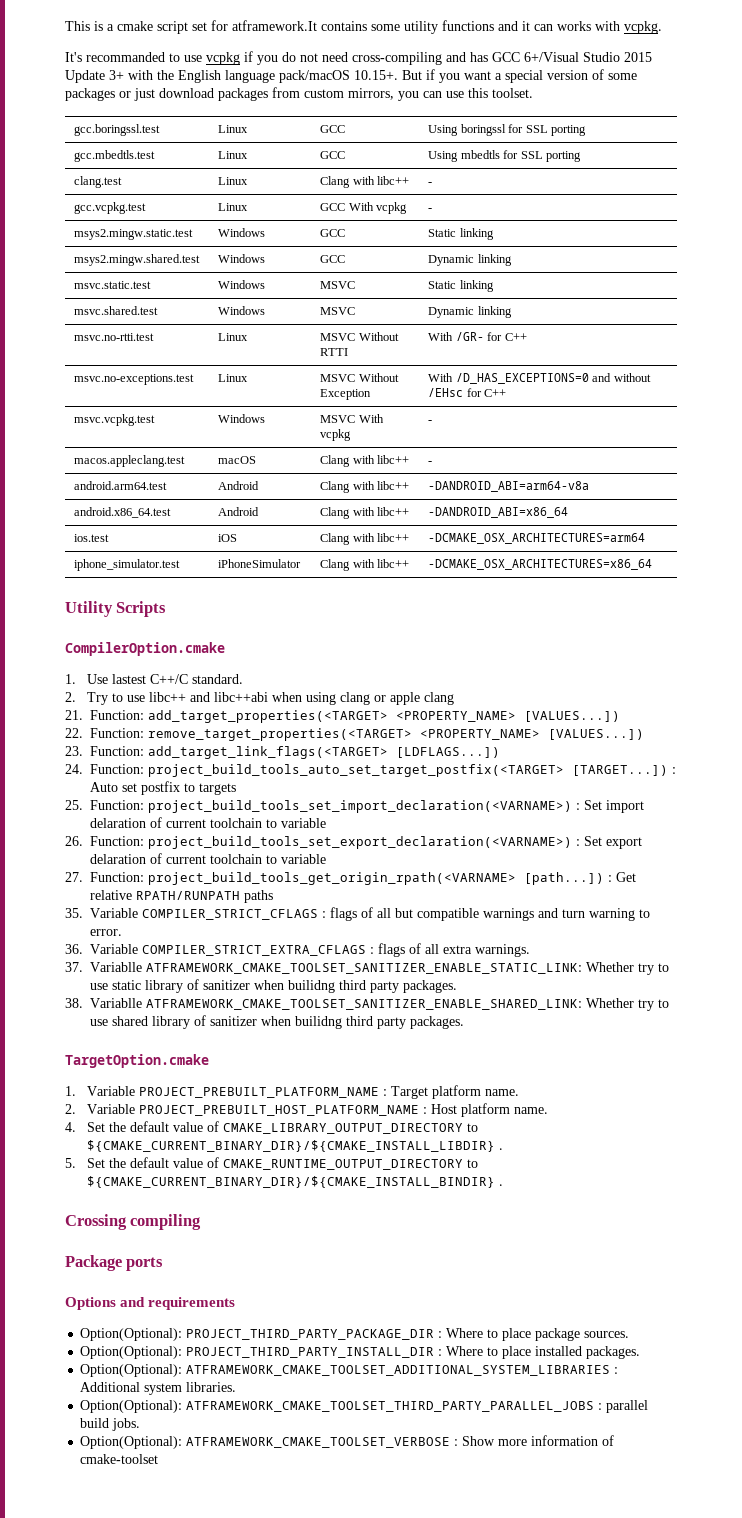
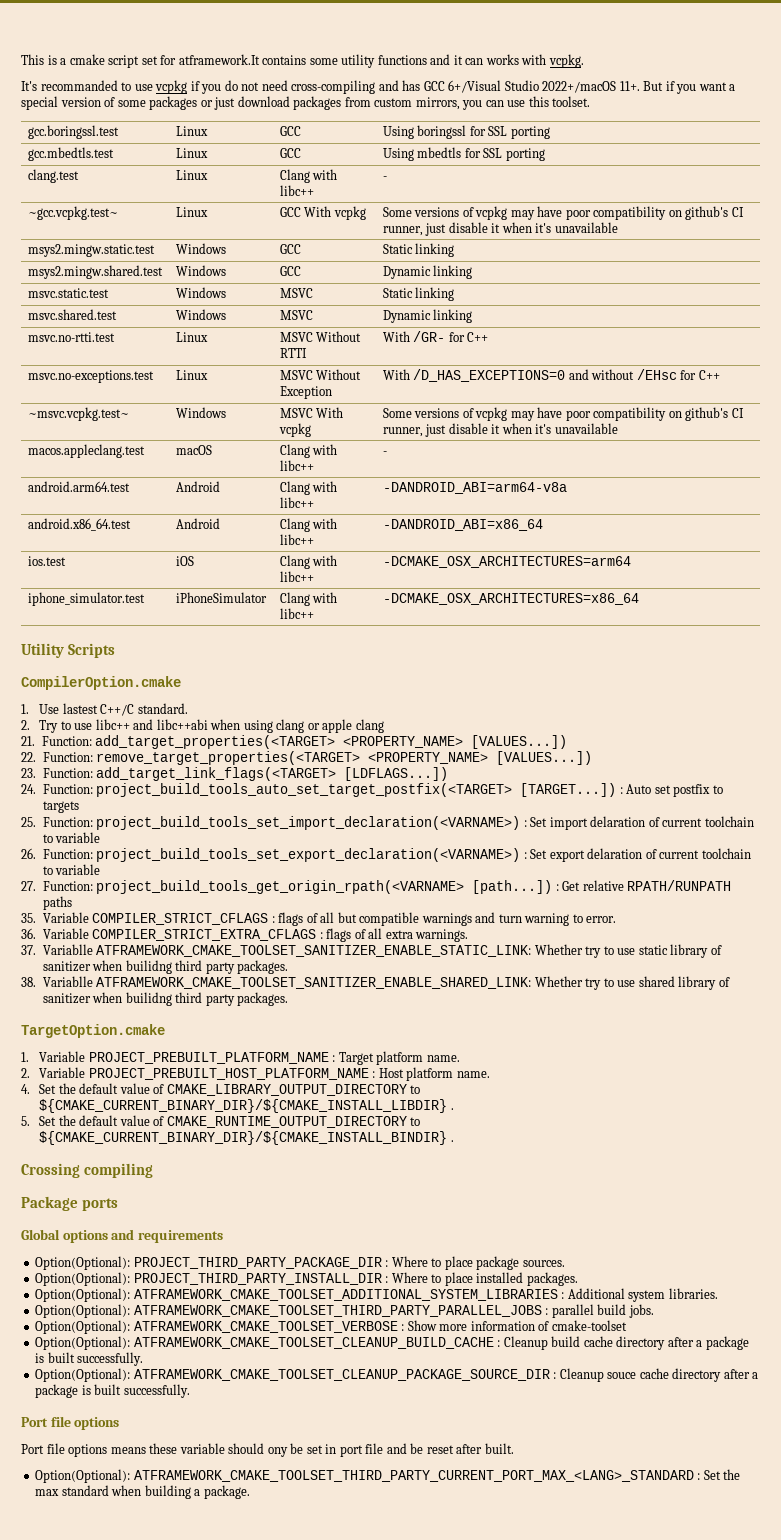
[624,52,652,62] [65,70,398,83] 2015 Update 3+ with the English language pack/macOS 10.15+. -> [542,81,640,93] 2022+/macOS 11+.
[74,202,147,214] gcc.vcpkg.test -> [27,206,118,220] ~gcc.vcpkg.test~
[428,208,433,211] - -> [382,206,744,220] [382,222,618,236] Some versions of vcpkg may have poor compatibility on github's CI runner, just disable it when it's unavailable
[74,414,156,426] msvc.vcpkg.test -> [27,407,129,421] ~msvc.vcpkg.test~
[428,420,433,423] - -> [382,407,744,421] [382,423,618,437] Some versions of vcpkg may have poor compatibility on github's CI runner, just disable it when it's unavailable
[65,1297,116,1310] Options -> [21,1229,108,1243] Global options
(159, 1459) none -> [35,1336,749,1350] [35,1352,144,1366] [35,1368,759,1382] [35,1384,190,1398] [21,1416,120,1430] [21,1443,514,1457] [35,1469,741,1483] [35,1485,250,1499] // Option(Optional): ATFRAMEWORK_CMAKE_TOOLSET_CLEANUP_BUILD_CACHE : Cleanup build cache directory after a package is built successfully. // Option(Optional): ATFRAMEWORK_CMAKE_TOOLSET_CLEANUP_PACKAGE_SOURCE_DIR : Cleanup souce cache directory after a package is built successfully. // Port file options // Port file options means these variable should ony be set in port file and be reset after built. // Option(Optional): ATFRAMEWORK_CMAKE_TOOLSET_THIRD_PARTY_CURRENT_PORT_MAX_<LANG>_STANDARD : Set the max standard when building a package.

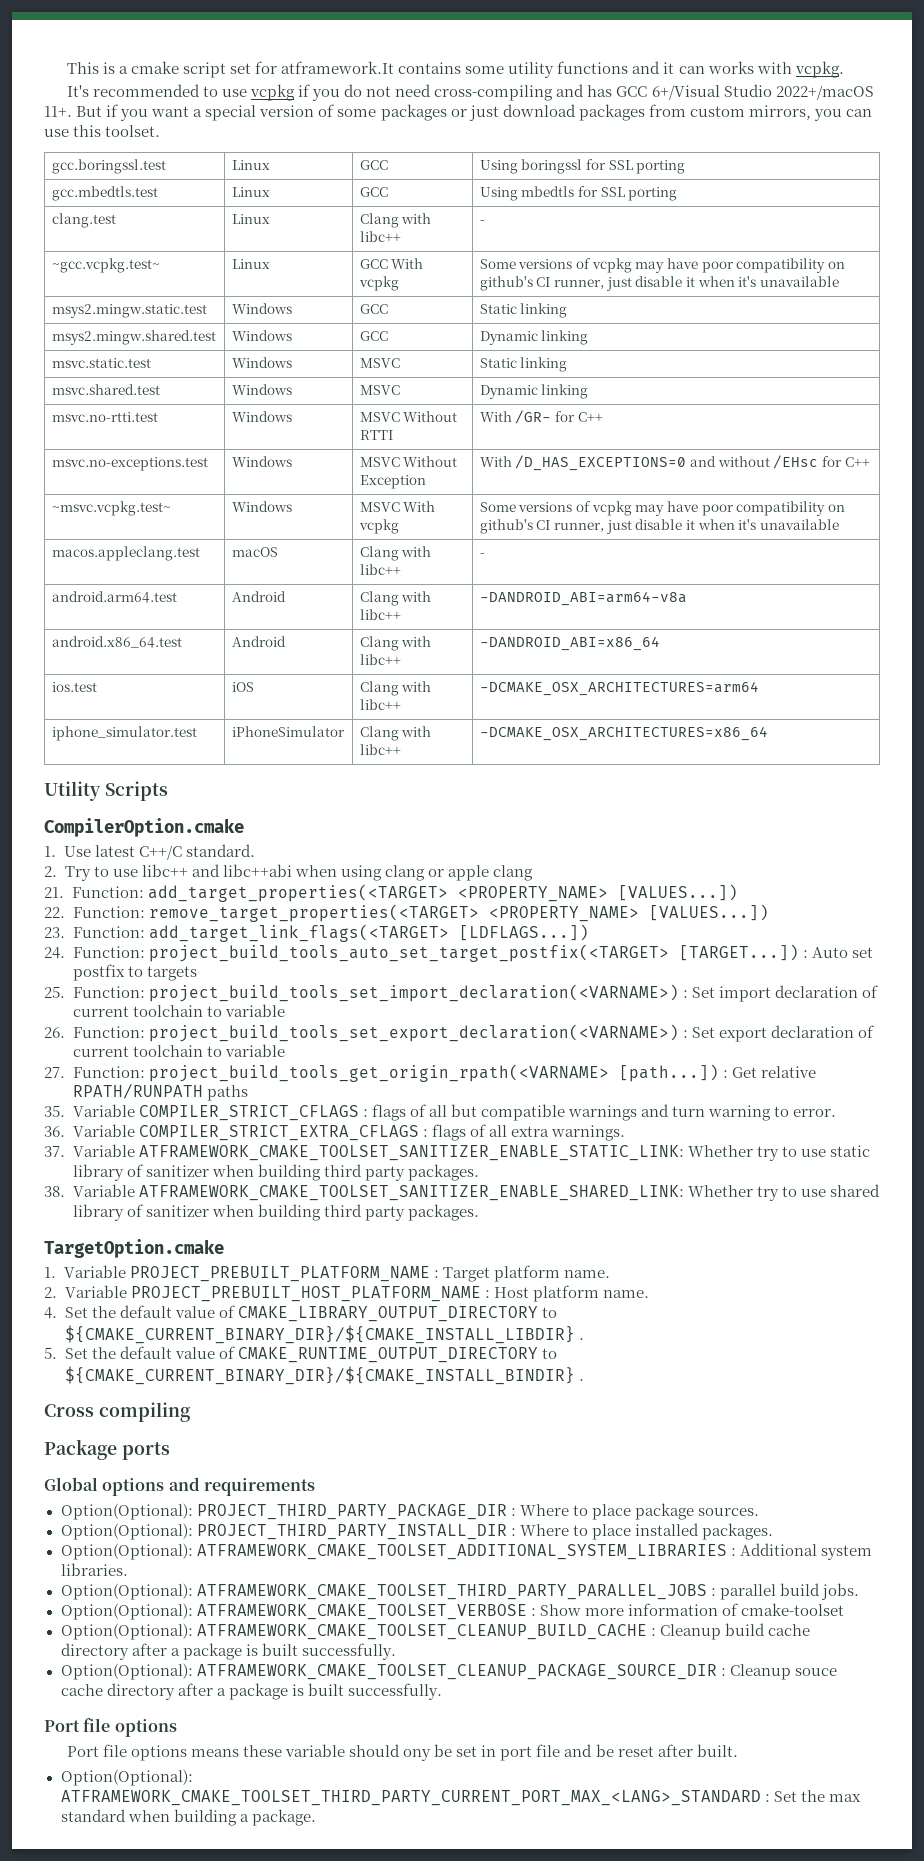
[40,80,118,91] recommanded -> [92,84,200,97] recommended
[175,332,208,342] Linux -> [231,411,292,422] Windows
[175,370,208,380] Linux -> [231,456,292,467] Windows
[62,703,98,714] lastest -> [94,845,135,857] latest
[590,816,646,827] delaration -> [774,985,858,998] declaration
[587,848,643,859] delaration -> [770,1025,854,1038] declaration
[42,944,93,955] Variablle -> [72,1144,135,1157] Variable
[125,960,172,974] builidng -> [257,1164,321,1181] building
[42,976,93,987] Variablle -> [72,1184,135,1197] Variable
[125,992,172,1006] builidng -> [257,1204,321,1221] building
[21,1163,80,1178] Crossing -> [44,1404,94,1417] Cross

